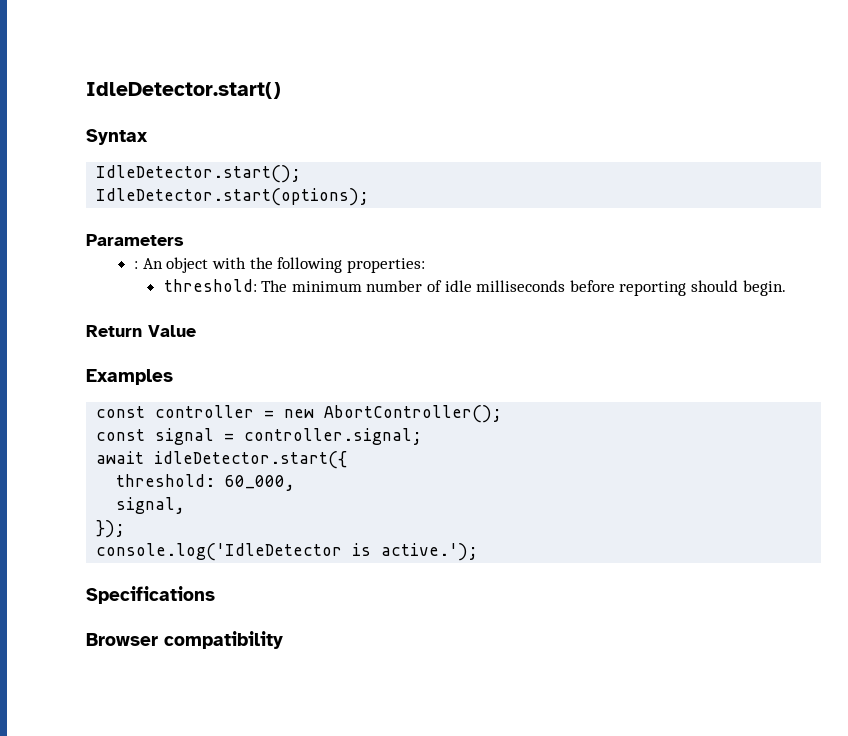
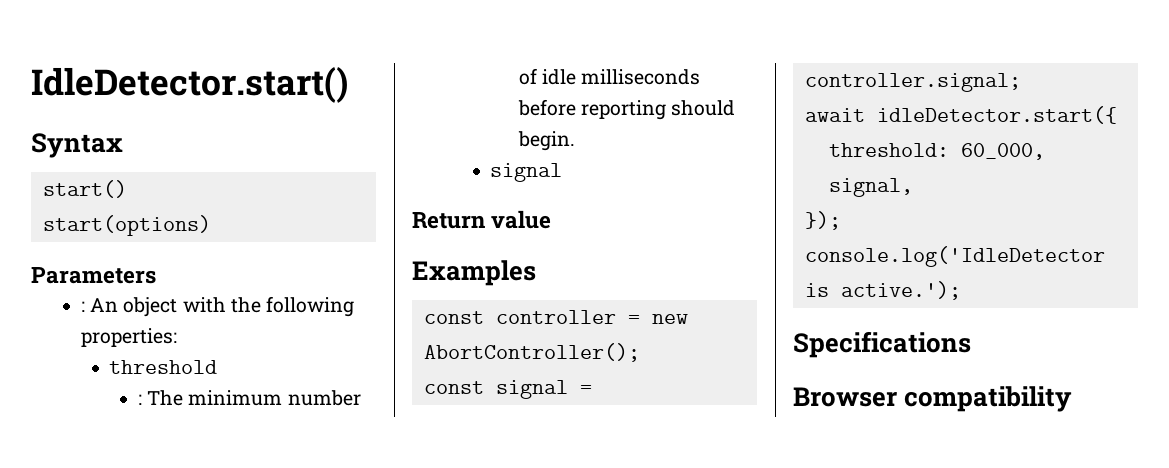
[96,165,302,183] [96,188,370,206] IdleDetector.start(); // IdleDetector.start(options); -> [42,180,127,198] [42,215,211,236] start() // start(options)
[163,279,257,292] threshold: -> [109,360,218,374] [137,394,142,405] threshold // :
(786, 288) none -> [490,163,563,182] // signal
[148,325,196,337] Value -> [491,210,552,229] value

